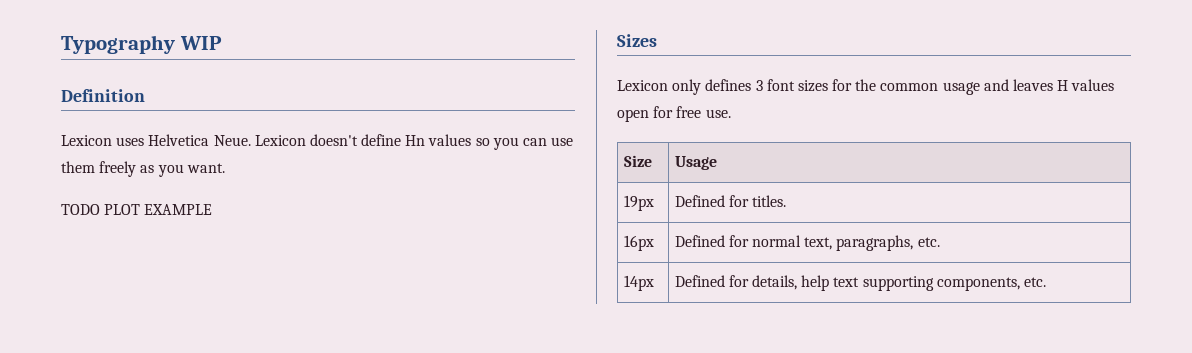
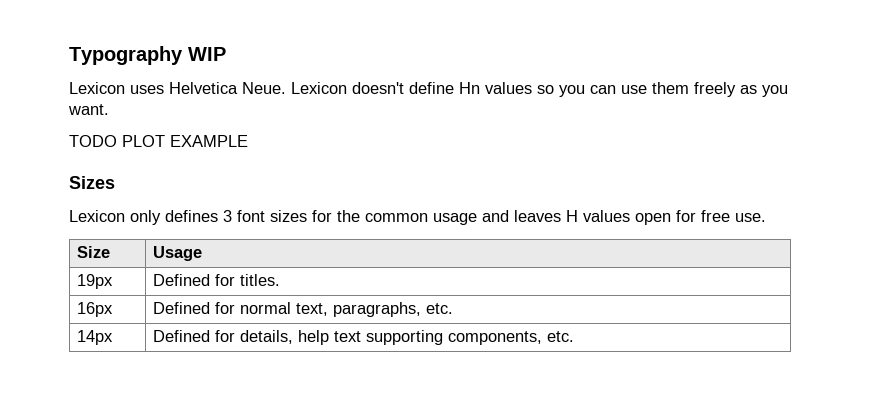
[61,89,145,102] // Definition -> (226, 54) none

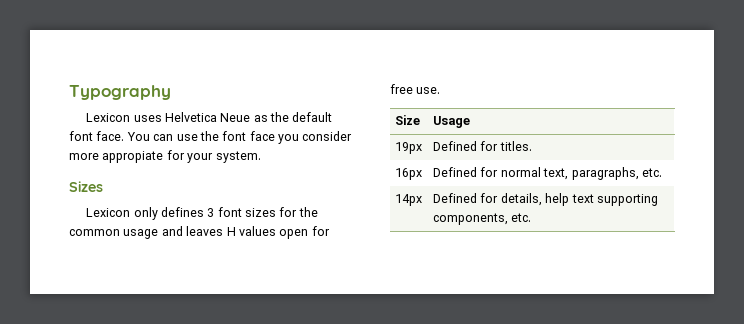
[188,47,226,61] WIP -> (171, 92) none
[242,82,788,97] [68,104,109,115] [69,135,248,147] Neue. Lexicon doesn't define Hn values so you can use them freely as you want. // TODO PLOT EXAMPLE -> [220,112,333,122] [69,131,353,144] [69,150,261,163] Neue as the default font face. You can use the font face you consider more appropiate for your system.

